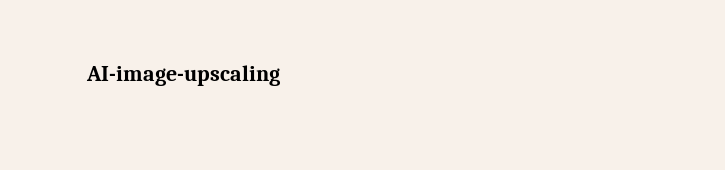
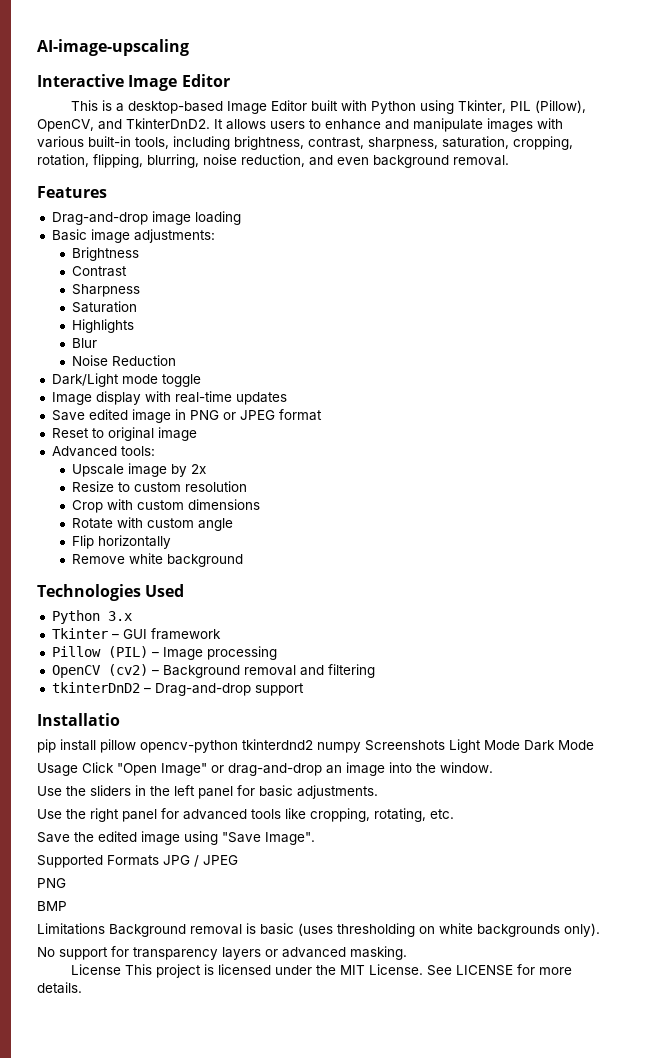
(280, 75) none -> [37,74,230,91] [71,100,587,114] [37,118,563,132] [37,136,573,150] [37,154,509,168] [37,186,107,198] [51,211,241,225] [51,229,215,243] [71,247,139,261] [71,266,127,277] [71,284,140,297] [71,301,137,313] [71,319,134,333] [71,338,97,348] [71,355,176,366] [51,373,201,387] [51,391,287,405] [51,409,322,423] [51,427,197,441] [51,446,155,457] [71,463,206,477] [71,481,247,492] [71,499,260,513] [71,517,233,531] [71,535,171,549] [71,553,243,567] [37,584,185,601] [51,610,132,624] [51,628,221,640] [51,646,277,660] [51,664,375,678] [51,682,304,696] [37,713,120,726] [37,739,594,753] [37,762,493,776] [37,785,378,799] [37,808,454,822] [37,831,315,845] [37,855,238,868] [37,878,66,888] [37,901,67,911] [37,923,600,937] [37,946,407,960] [71,964,573,978] [37,982,82,994] // Interactive Image Editor // This is a desktop-based Image Editor built with Python using Tkinter, PIL (Pillow), OpenCV, and TkinterDnD2. It allows users to enhance and manipulate images with various built-in tools, including brightness, contrast, sharpness, saturation, cropping, rotation, flipping, blurring, noise reduction, and even background removal. // Features // Drag-and-drop image loading // Basic image adjustments: // Brightness // Contrast // Sharpness // Saturation // Highlights // Blur // Noise Reduction // Dark/Light mode toggle // Image display with real-time updates // Save edited image in PNG or JPEG format // Reset to original image // Advanced tools: // Upscale image by 2x // Resize to custom resolution // Crop with custom dimensions // Rotate with custom angle // Flip horizontally // Remove white background // Technologies Used // Python 3.x // Tkinter – GUI framework // Pillow (PIL) – Image processing // OpenCV (cv2) – Background removal and filtering // tkinterDnD2 – Drag-and-drop support // Installatio // pip install pillow opencv-python tkinterdnd2 numpy Screenshots Light Mode Dark Mode // Usage Click "Open Image" or drag-and-drop an image into the window. // Use the sliders in the left panel for basic adjustments. // Use the right panel for advanced tools like cropping, rotating, etc. // Save the edited image using "Save Image". // Supported Formats JPG / JPEG // PNG // BMP // Limitations Background removal is basic (uses thresholding on white backgrounds only). // No support for transparency layers or advanced masking. // License This project is licensed under the MIT License. See LICENSE for more details.

